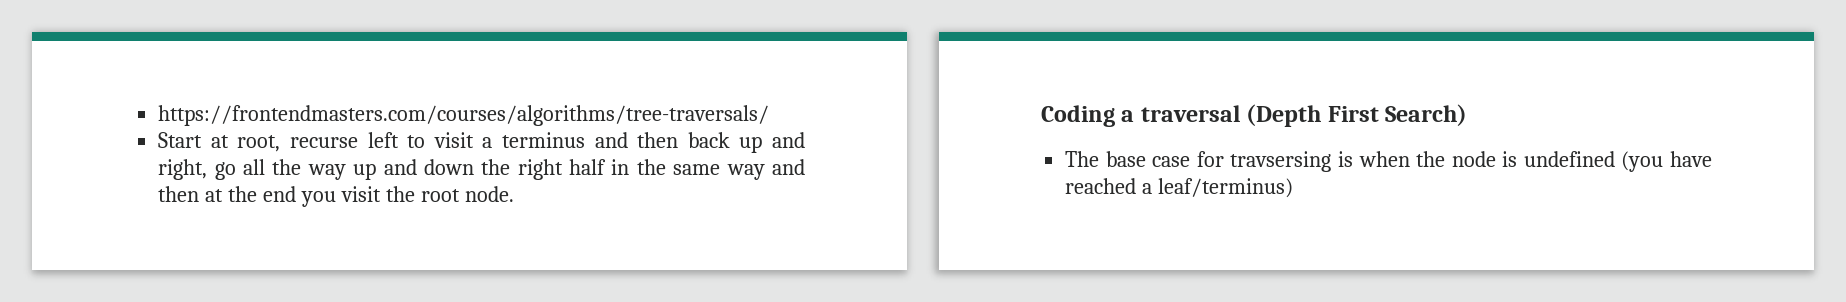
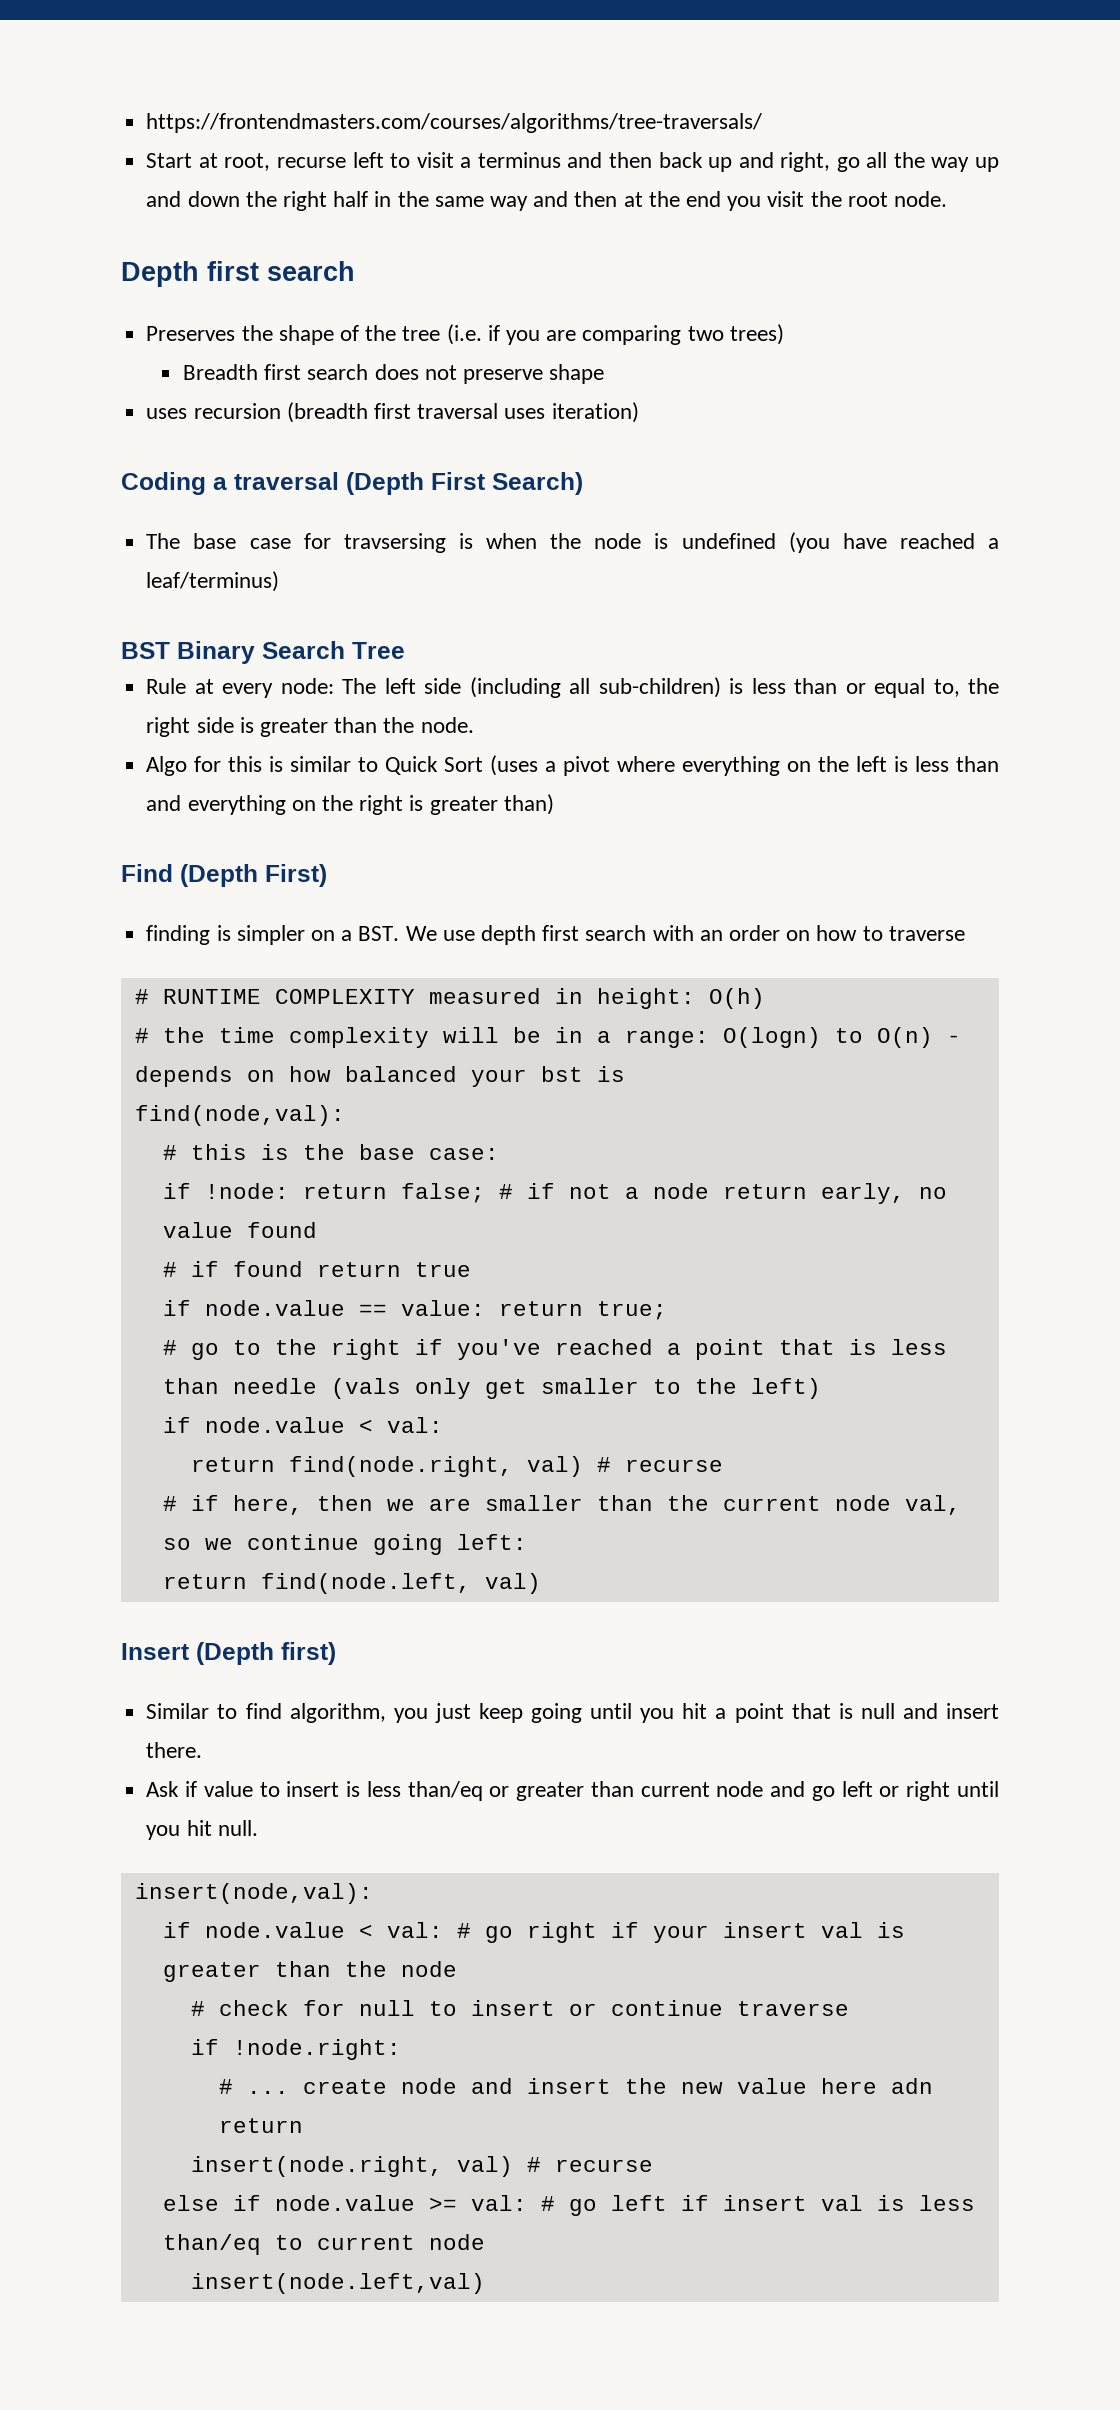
(514, 194) none -> [121,261,355,287] [146,324,784,345] [182,364,605,384] [146,402,639,423] // Depth first search // Preserves the shape of the tree (i.e. if you are comparing two trees) // Breadth first search does not preserve shape // uses recursion (breadth first traversal uses iteration)
(1294, 188) none -> [121,641,405,664] [146,677,1000,698] [146,717,474,737] [146,755,1000,776] [146,794,554,815] [121,864,327,887] [146,925,965,945] [134,988,765,1009] [134,1027,961,1048] [134,1066,625,1087] [134,1105,345,1126] [162,1144,499,1160] [162,1183,947,1204] [162,1222,317,1238] [162,1261,471,1277] [162,1300,667,1320] [162,1339,947,1360] [162,1378,821,1399] [162,1417,443,1433] [190,1456,723,1477] [162,1495,961,1515] [162,1534,527,1555] [162,1573,541,1594] [121,1642,336,1665] [146,1703,1000,1723] [146,1742,203,1758] [146,1781,999,1801] [146,1820,258,1840] [134,1883,373,1904] [162,1922,905,1943] [162,1961,457,1982] [190,2000,849,2016] [190,2039,401,2060] [218,2078,933,2094] [218,2118,303,2133] [190,2156,653,2177] [162,2195,975,2216] [162,2234,485,2255] [190,2273,485,2294] // BST Binary Search Tree // Rule at every node: The left side (including all sub-children) is less than or equal to, the right side is greater than the node. // Algo for this is similar to Quick Sort (uses a pivot where everything on the left is less than and everything on the right is greater than) // Find (Depth First) // finding is simpler on a BST. We use depth first search with an order on how to traverse // # RUNTIME COMPLEXITY measured in height: O(h) // # the time complexity will be in a range: O(logn) to O(n) - depends on how balanced your bst is // find(node,val): // # this is the base case: // if !node: return false; # if not a node return early, no value found // # if found return true // if node.value == value: return true; // # go to the right if you've reached a point that is less than needle (vals only get smaller to the left) // if node.value < val: // return find(node.right, val) # recurse // # if here, then we are smaller than the current node val, so we continue going left: // return find(node.left, val) // Insert (Depth first) // Similar to find algorithm, you just keep going until you hit a point that is null and insert there. // Ask if value to insert is less than/eq or greater than current node and go left or right until you hit null. // insert(node,val): // if node.value < val: # go right if your insert val is greater than the node // # check for null to insert or continue traverse // if !node.right: // # ... create node and insert the new value here adn return // insert(node.right, val) # recurse // else if node.value >= val: # go left if insert val is less than/eq to current node // insert(node.left,val)

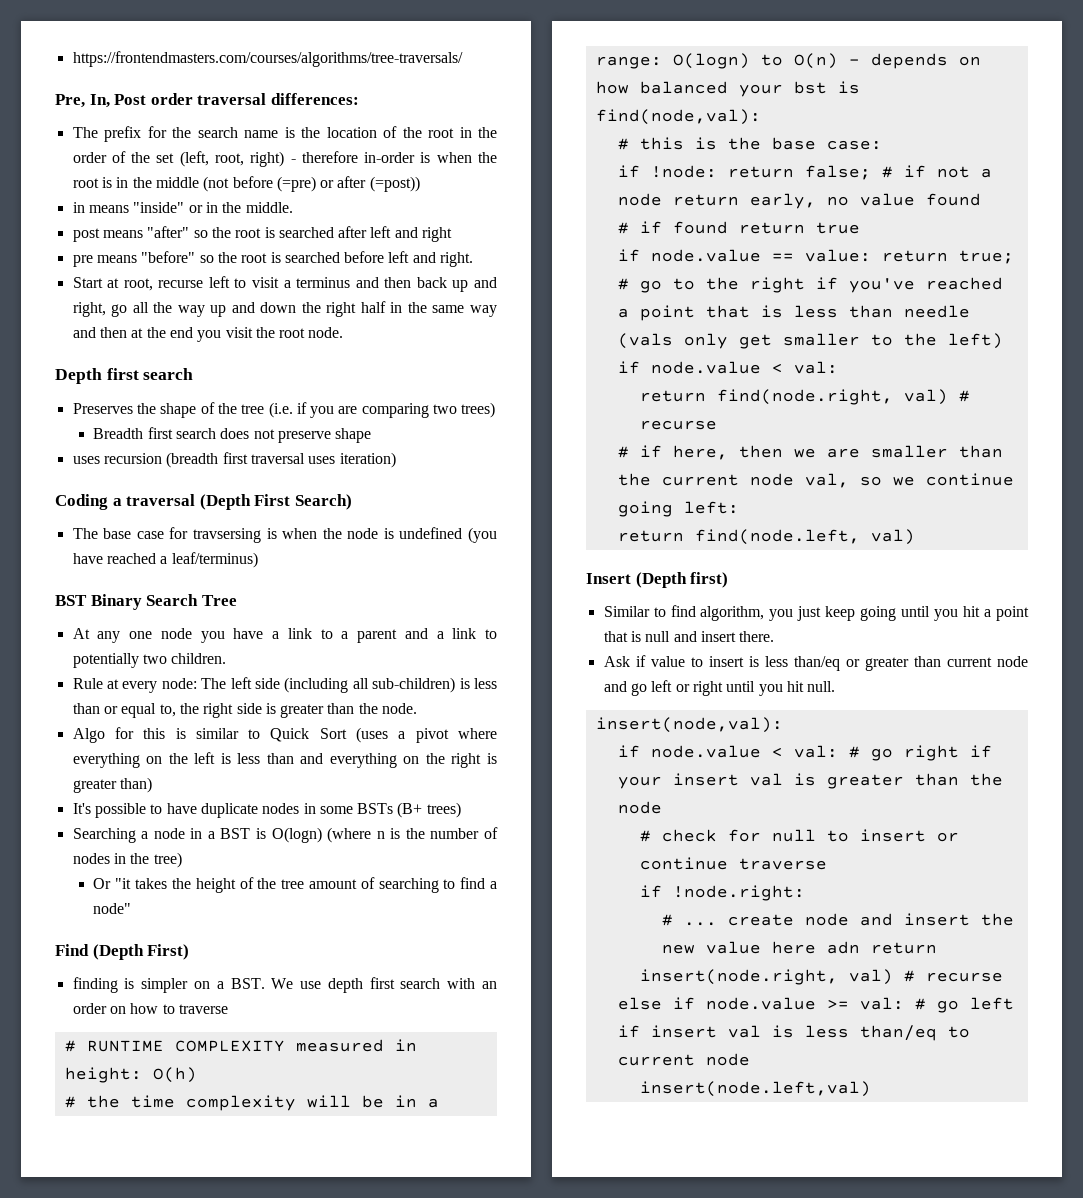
(763, 123) none -> [55,93,359,108] [72,126,497,142] [72,151,497,167] [72,176,420,192] [72,202,293,213] [72,226,453,242] [72,251,474,267] // Pre, In, Post order traversal differences: // The prefix for the search name is the location of the root in the order of the set (left, root, right) - therefore in-order is when the root is in the middle (not before (=pre) or after (=post)) // in means "inside" or in the middle. // post means "after" so the root is searched after left and right // pre means "before" so the root is searched before left and right.
(405, 650) none -> [72,628,497,643] [72,653,227,668] // At any one node you have a link to a parent and a link to potentially two children.
(554, 804) none -> [72,802,461,818] [72,827,498,843] [72,852,182,868] [93,877,498,893] [93,903,132,914] // It's possible to have duplicate nodes in some BSTs (B+ trees) // Searching a node in a BST is O(logn) (where n is the number of nodes in the tree) // Or "it takes the height of the tree amount of searching to find a node"

